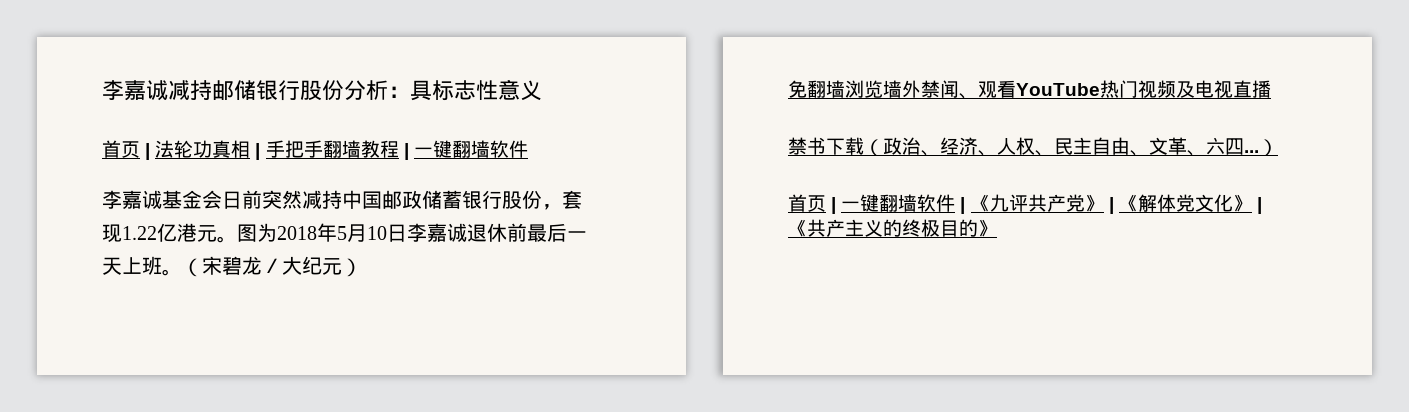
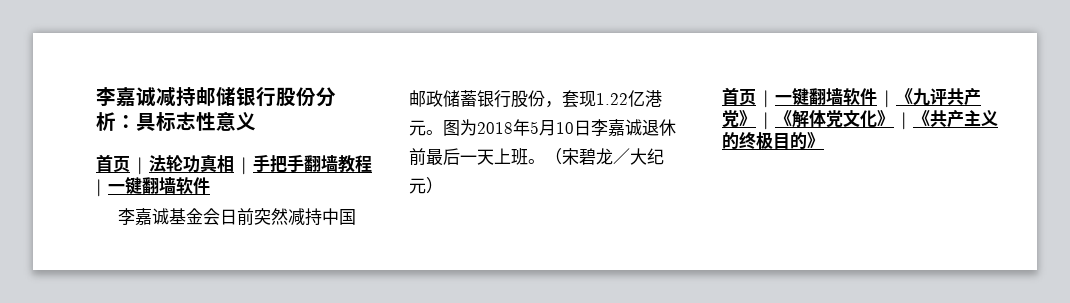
[788,80,1271,99] [788,137,1278,156] // 免翻墙浏览墙外禁闻、观看YouTube热门视频及电视直播 // 禁书下载（政治、经济、人权、民主自由、文革、六四...） -> (443, 185) none

